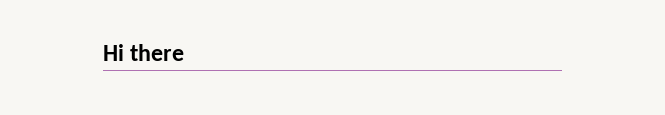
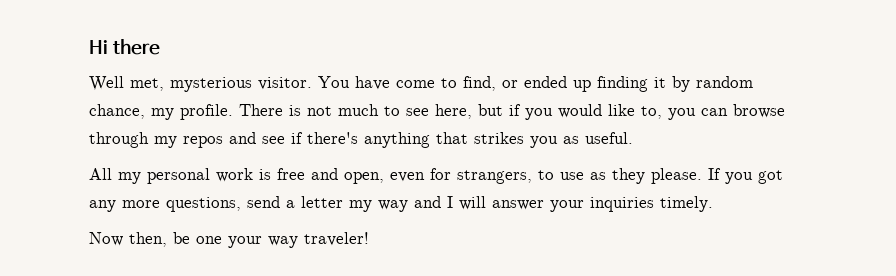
(185, 52) none -> [89,76,753,92] [89,104,785,120] [89,132,633,148] [89,168,783,184] [89,196,713,212] [89,232,369,248] // Well met, mysterious visitor. You have come to find, or ended up finding it by random chance, my profile. There is not much to see here, but if you would like to, you can browse through my repos and see if there's anything that strikes you as useful. // All my personal work is free and open, even for strangers, to use as they please. If you got any more questions, send a letter my way and I will answer your inquiries timely. // Now then, be one your way traveler!

